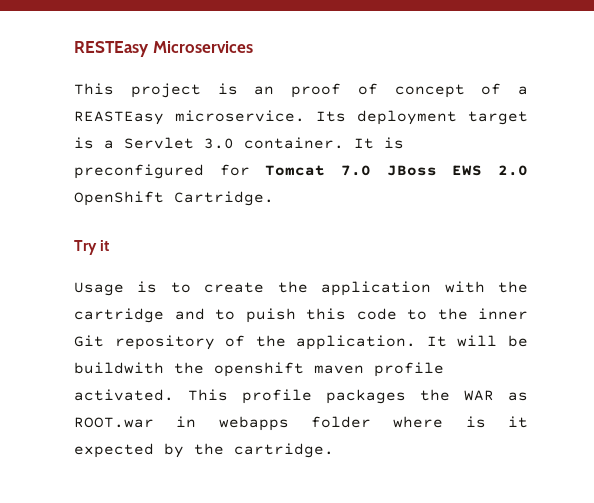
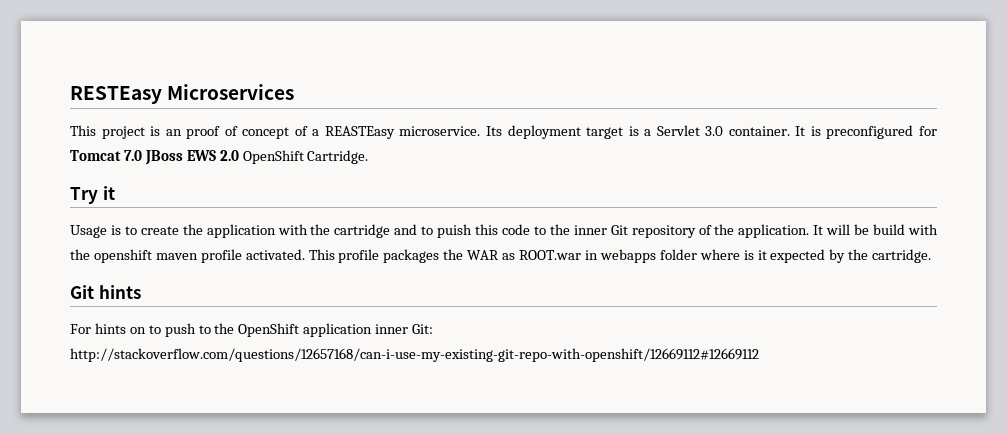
[74,362,164,374] buildwith -> [873,224,938,235] build with
(334, 450) none -> [70,285,141,299] [70,323,434,337] [70,348,759,362] // Git hints // For hints on to push to the OpenShift application inner Git: http://stackoverflow.com/questions/12657168/can-i-use-my-existing-git-repo-with-openshift/12669112#12669112

